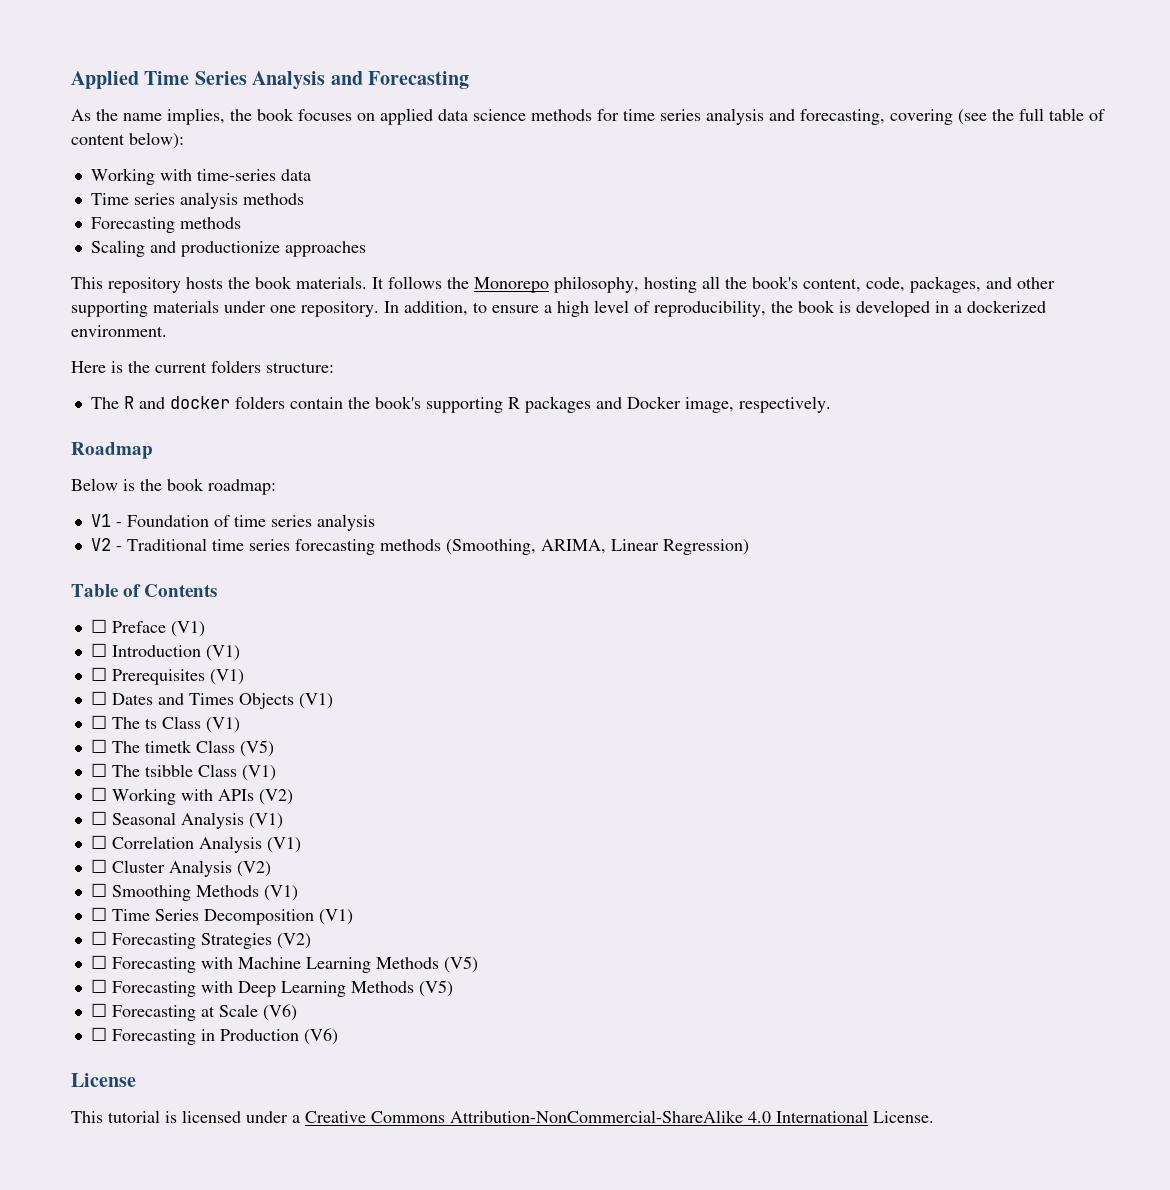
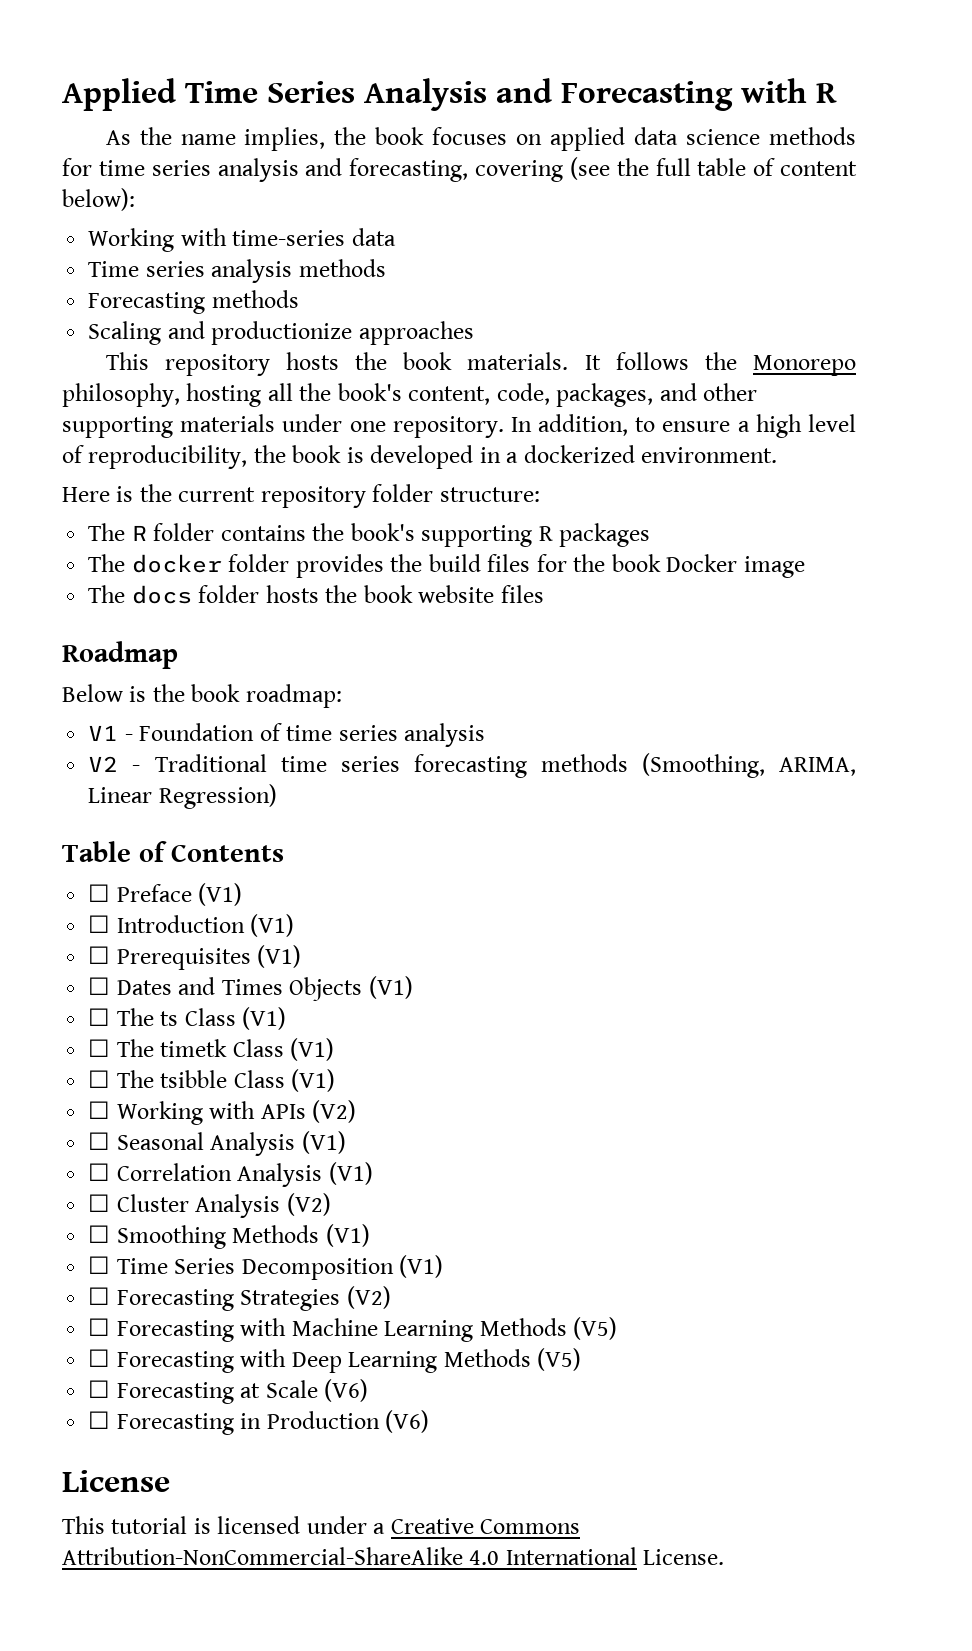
(469, 80) none -> [741,78,837,103] with R
[211,360,261,373] folders -> [260,484,434,508] repository folder
[138,396,343,409] and docker folders contain -> [153,523,306,541] folder contains
[595,396,831,413] and Docker image, respectively. -> [88,554,805,578] [88,585,544,604] // The docker folder provides the build files for the book Docker image // The docs folder hosts the book website files
[239,740,274,757] (V5) -> [290,1038,335,1061] (V1)

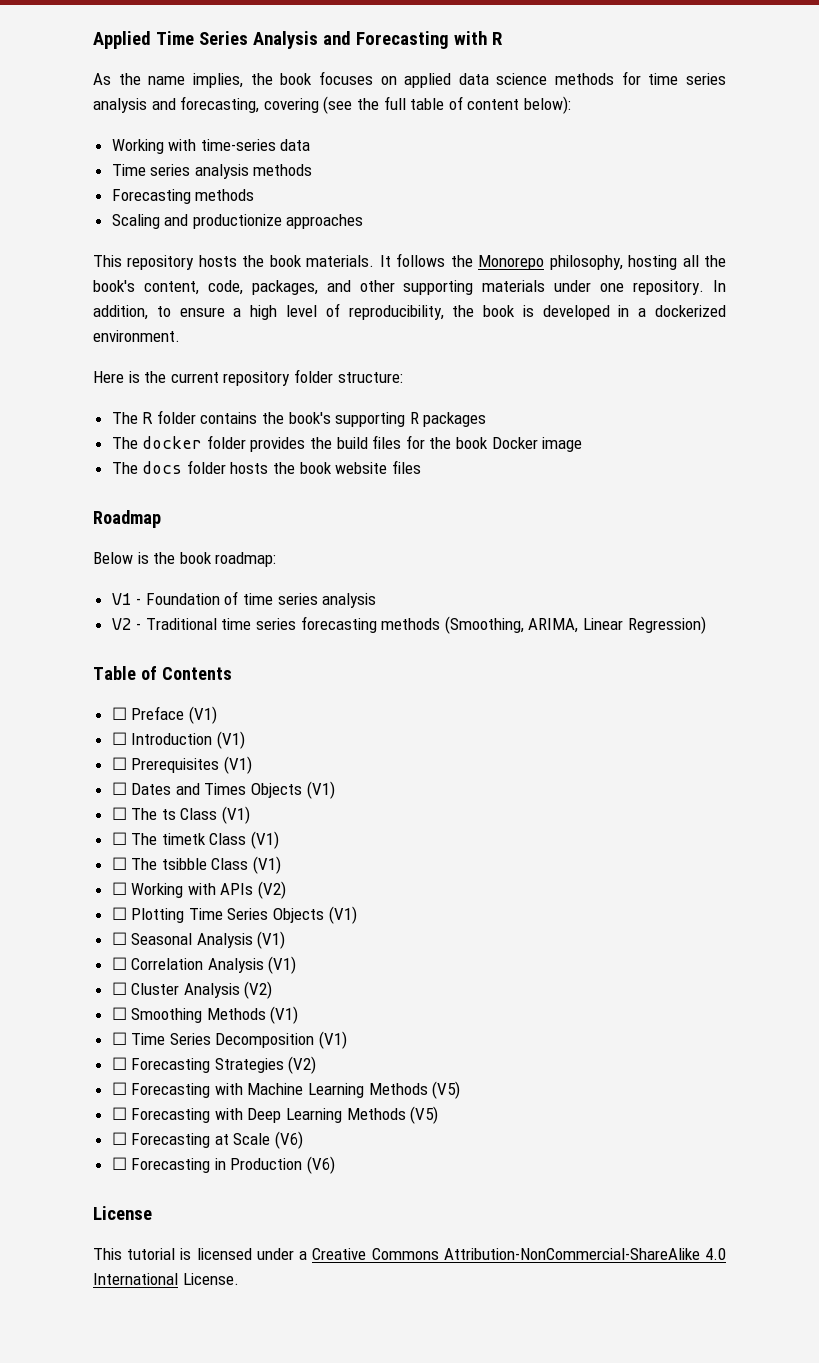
(357, 1111) none -> [111,906,357,924] // ☐ Plotting Time Series Objects (V1)

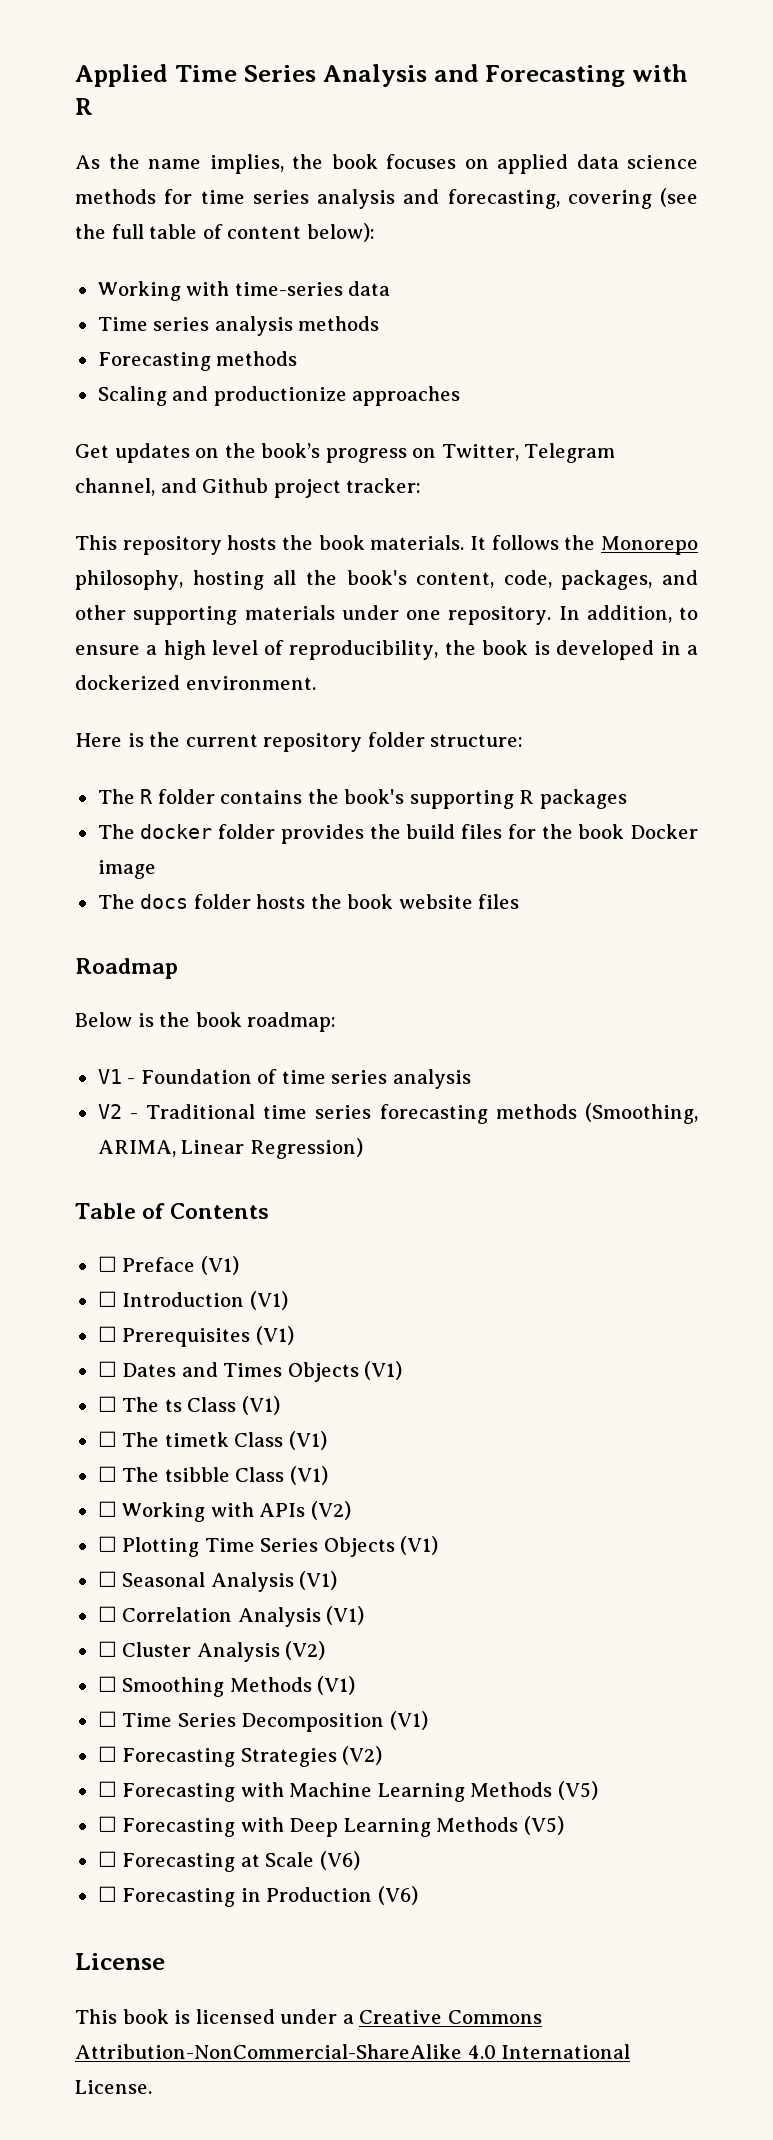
(364, 221) none -> [75,443,616,463] [75,478,422,498] // Get updates on the book’s progress on Twitter, Telegram channel, and Github project tracker:
[127,1248,176,1260] tutorial -> [122,2009,169,2024] book

